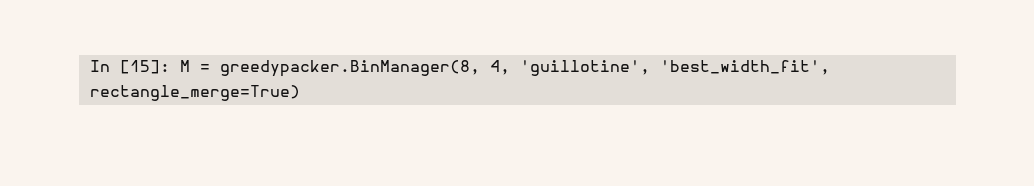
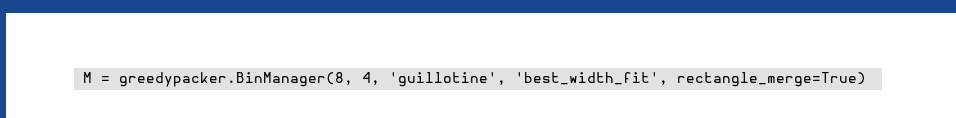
[89,60,170,74] In [15]: -> (82, 77) none

